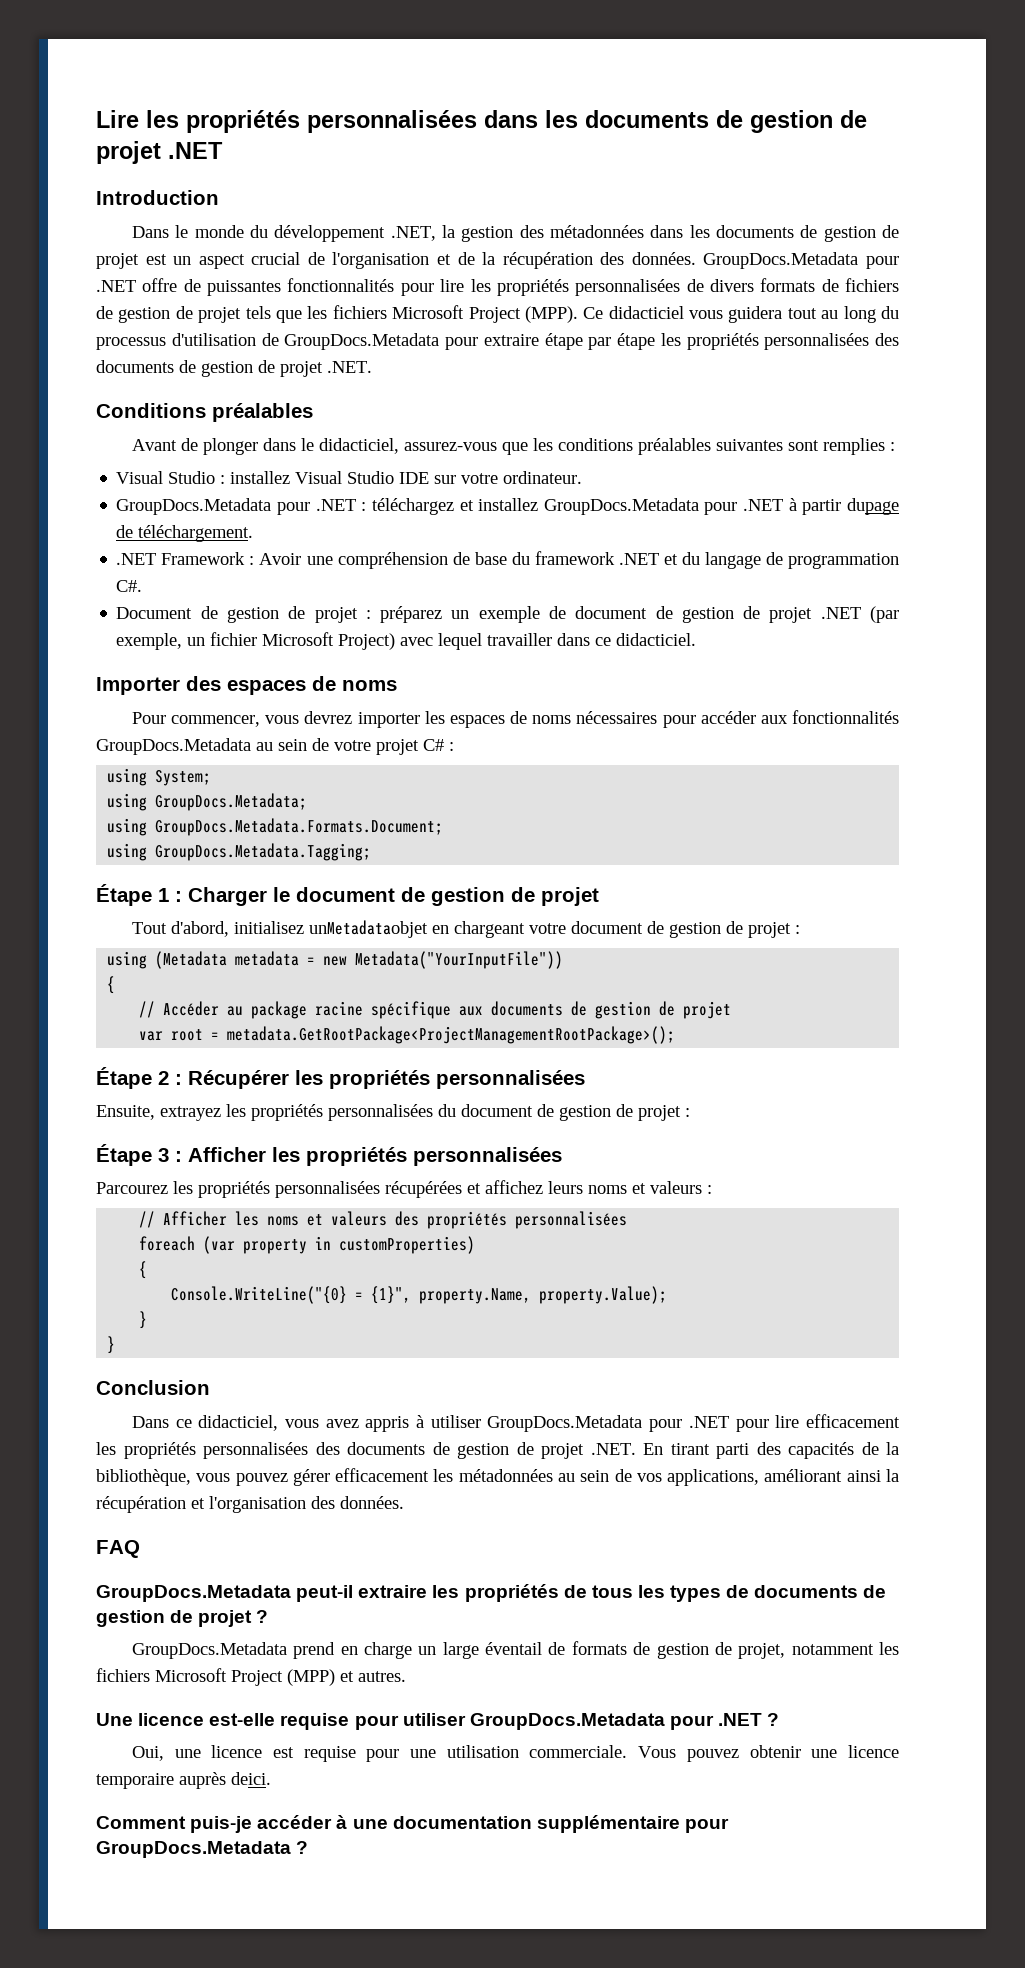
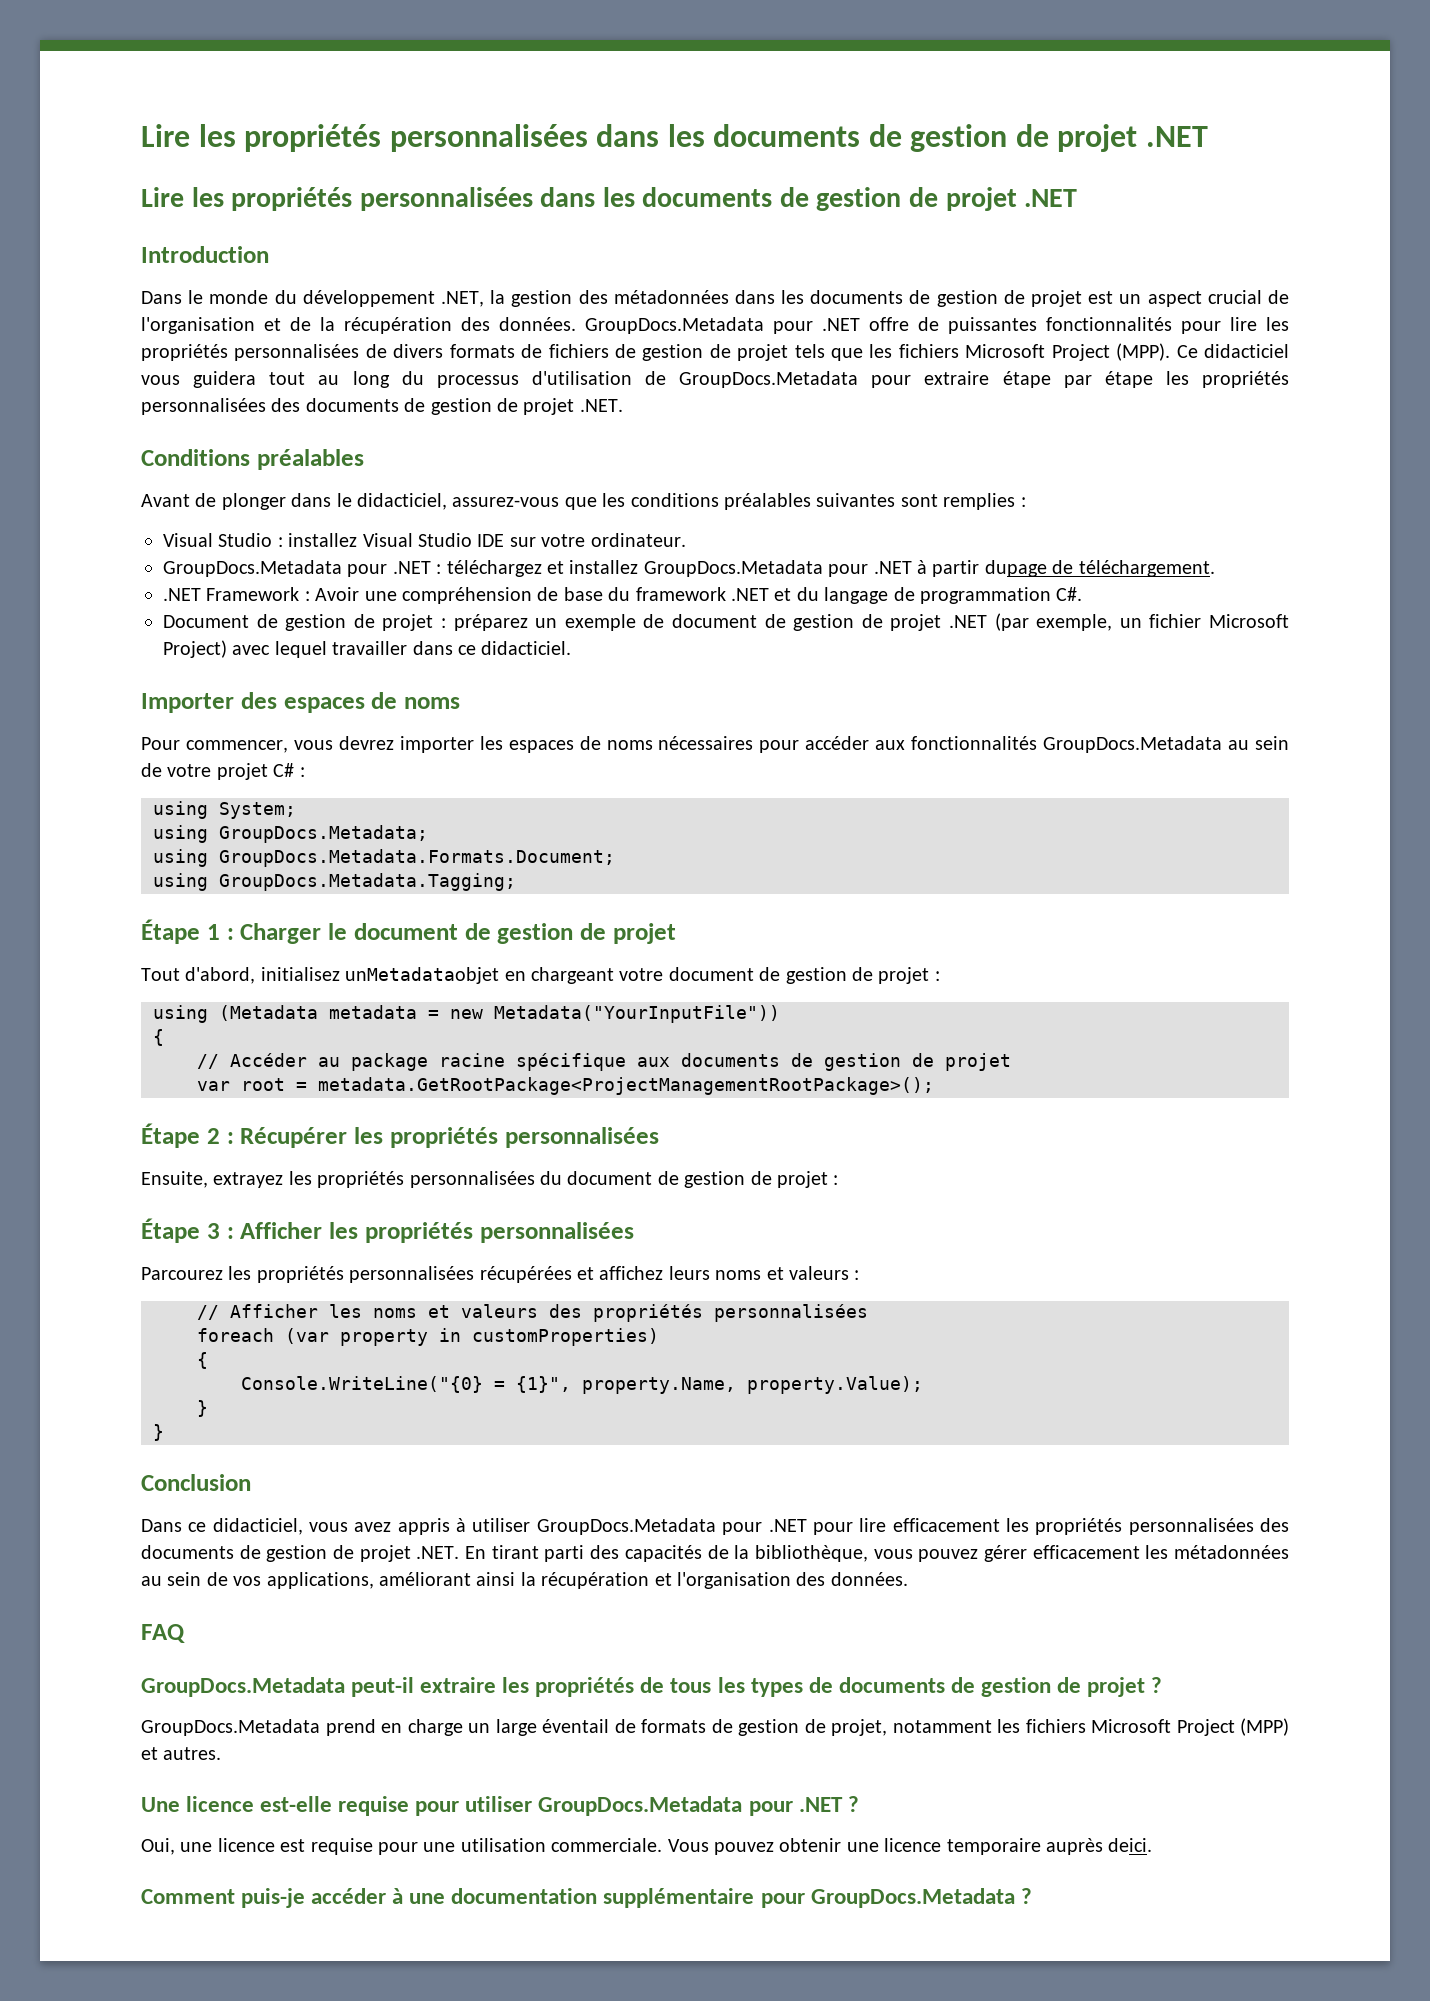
(223, 150) none -> [141,187,1078,211] // Lire les propriétés personnalisées dans les documents de gestion de projet .NET

